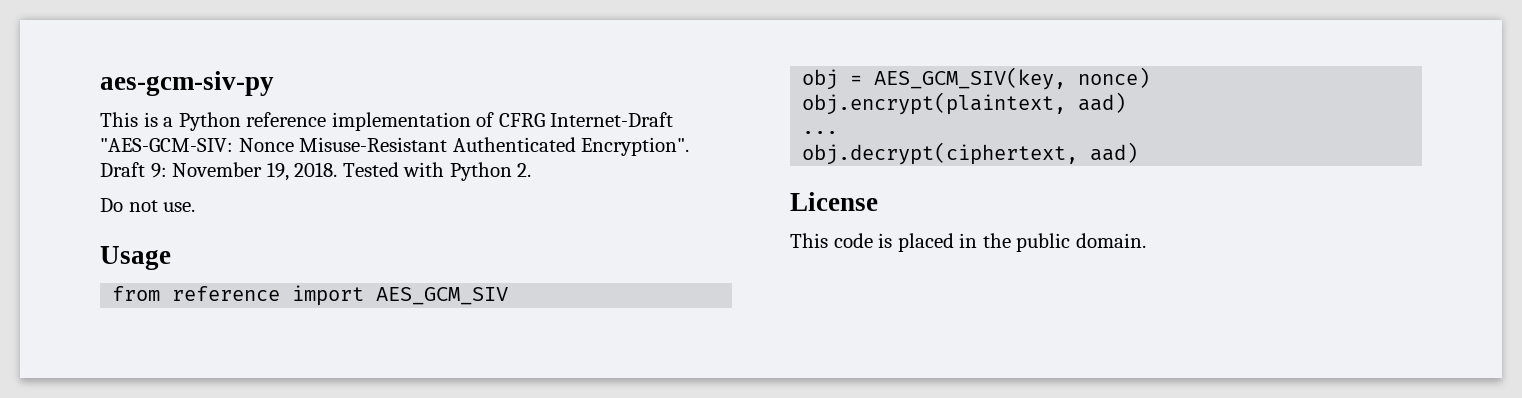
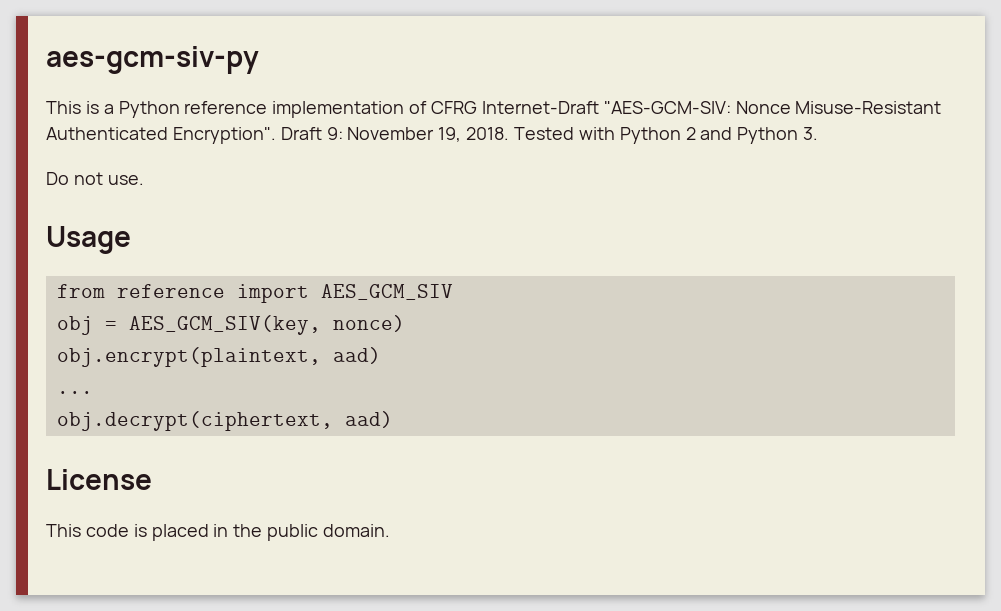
[517,163,532,177] 2. -> [685,127,819,144] 2 and Python 3.

